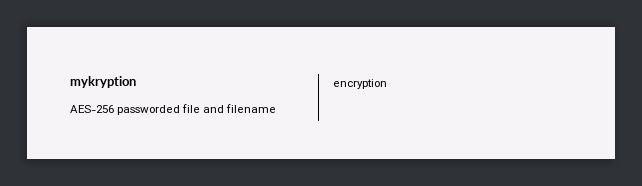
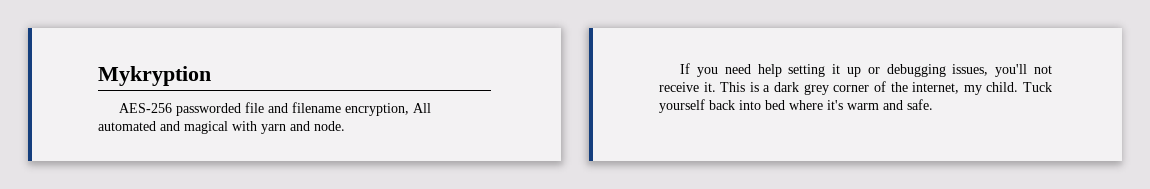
[70,76,136,88] mykryption -> [98,66,211,86] Mykryption
[333,79,387,89] encryption -> [345,103,432,116] [98,121,345,134] [680,63,1052,77] [659,81,1052,95] [659,99,933,113] encryption, All automated and magical with yarn and node. // If you need help setting it up or debugging issues, you'll not receive it. This is a dark grey corner of the internet, my child. Tuck yourself back into bed where it's warm and safe.

